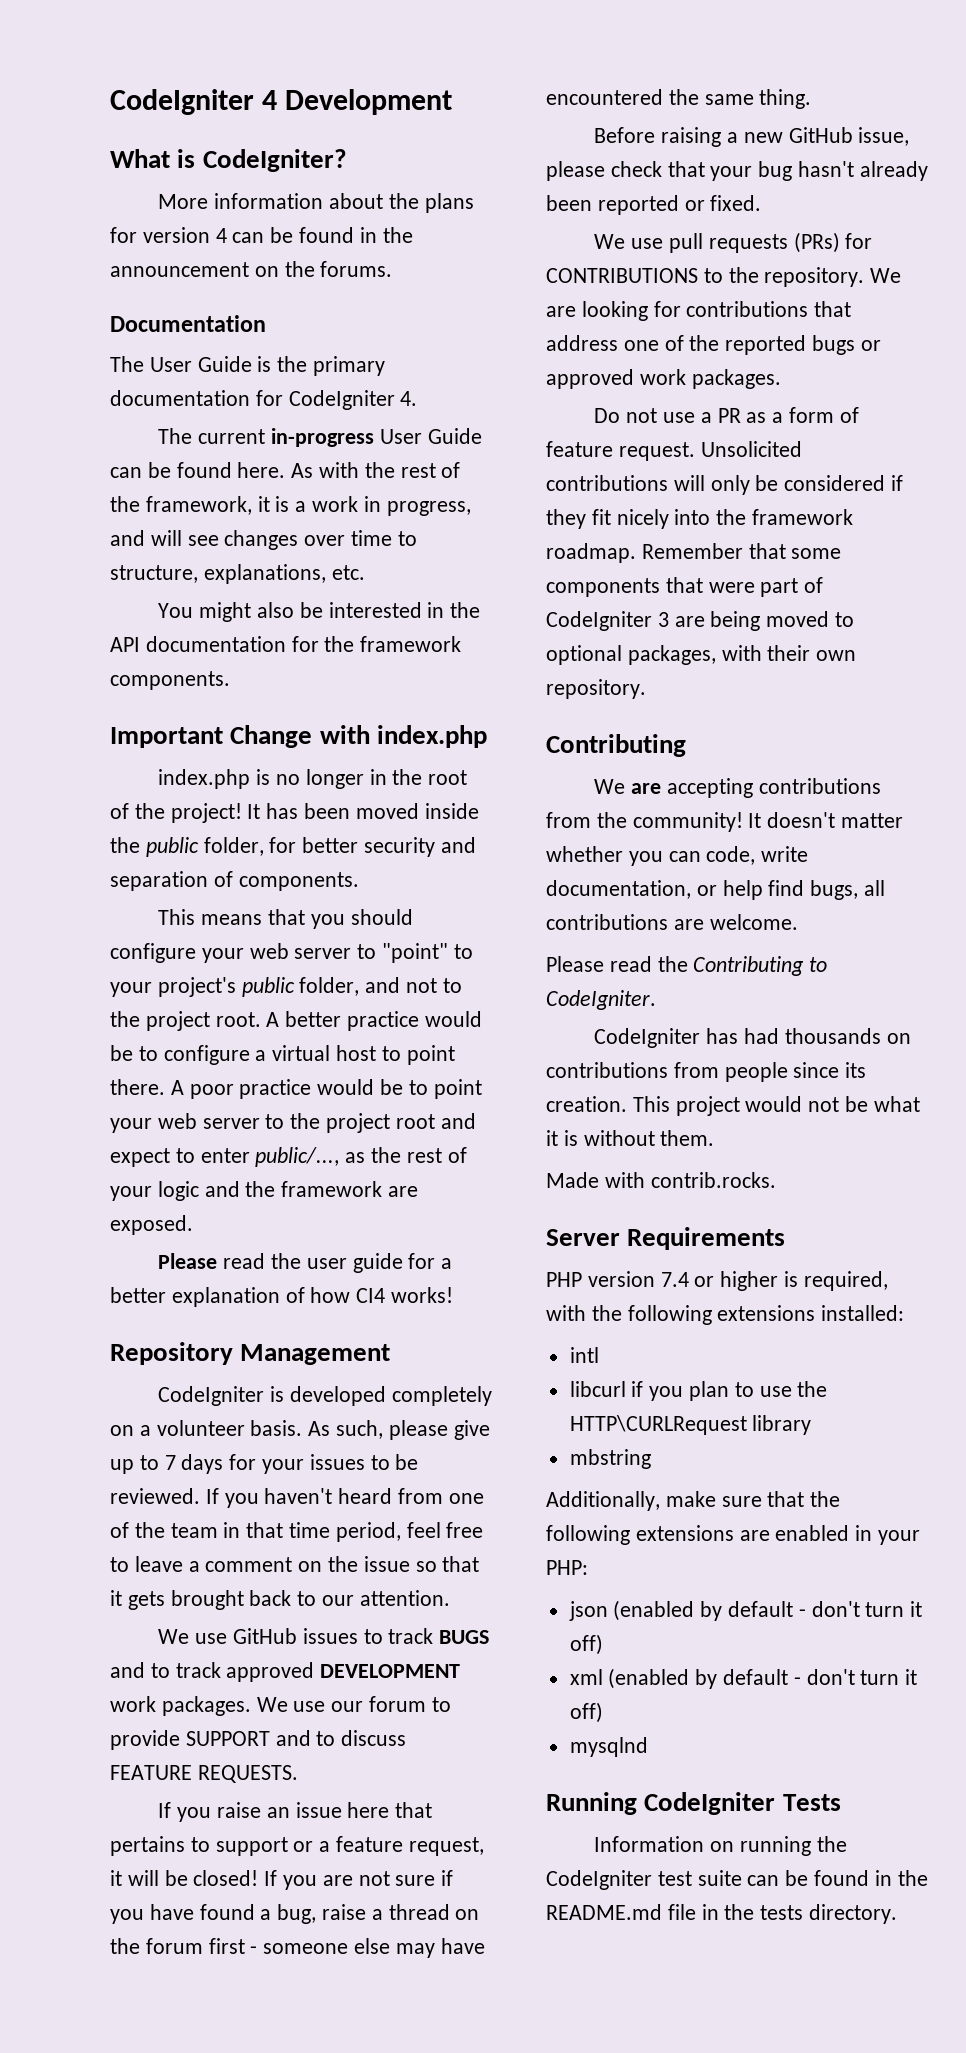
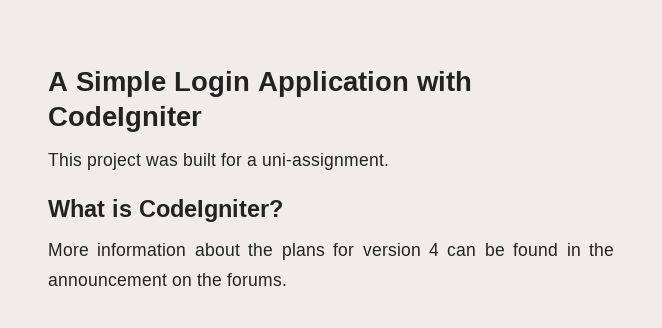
[110,89,453,115] CodeIgniter 4 Development -> [48,71,472,97] [48,106,202,132] [48,153,389,170] A Simple Login Application with CodeIgniter // This project was built for a uni-assignment.
[110,315,266,332] [110,356,386,376] [110,390,418,410] [158,428,482,447] [110,462,461,478] [110,496,471,516] [110,530,417,550] [110,564,365,584] [158,602,481,622] [110,636,462,652] [110,671,230,690] [110,725,487,748] [158,769,468,789] [110,803,479,823] [110,837,476,857] [110,871,359,891] [158,909,413,929] [110,943,473,963] [110,977,462,997] [110,1011,482,1031] [110,1045,455,1065] [110,1079,482,1099] [110,1113,476,1133] [110,1147,467,1167] [110,1181,419,1201] [110,1215,193,1235] [158,1253,453,1273] [110,1287,454,1307] [110,1342,391,1365] [158,1386,492,1406] [110,1420,490,1440] [110,1454,419,1474] [110,1488,484,1508] [110,1522,484,1542] [110,1556,480,1572] [110,1590,450,1610] [158,1628,490,1644] [110,1662,461,1682] [110,1696,451,1716] [110,1730,407,1750] [110,1765,298,1783] [158,1802,433,1822] [110,1836,484,1856] [110,1870,454,1890] [110,1904,480,1924] [110,1938,485,1958] [546,89,812,109] [594,127,910,147] [546,161,928,181] [546,195,762,215] [594,232,873,253] [546,267,902,287] [546,301,852,321] [546,335,881,355] [546,369,781,389] [594,407,859,423] [546,441,802,461] [546,475,904,495] [546,509,854,529] [546,543,842,563] [546,577,824,597] [546,611,855,631] [546,645,857,665] [546,679,646,699] [546,734,686,757] [594,778,881,798] [546,812,904,832] [546,846,809,866] [546,880,886,900] [546,914,798,930] [546,956,828,976] [546,990,656,1010] [594,1028,911,1048] [546,1062,867,1082] [546,1096,920,1116] [546,1130,715,1146] [546,1172,776,1188] [546,1227,786,1250] [546,1271,888,1291] [546,1305,905,1325] [569,1347,599,1363] [569,1381,828,1401] [569,1415,812,1435] [569,1449,651,1469] [546,1491,841,1511] [546,1525,921,1545] [546,1560,588,1575] [568,1600,923,1621] [569,1634,603,1655] [569,1668,918,1689] [569,1702,603,1723] [569,1737,648,1757] [546,1792,841,1815] [594,1836,847,1856] [546,1870,928,1890] [546,1904,898,1924] // Documentation // The User Guide is the primary documentation for CodeIgniter 4. // The current in-progress User Guide can be found here. As with the rest of the framework, it is a work in progress, and will see changes over time to structure, explanations, etc. // You might also be interested in the API documentation for the framework components. // Important Change with index.php // index.php is no longer in the root of the project! It has been moved inside the public folder, for better security and separation of components. // This means that you should configure your web server to "point" to your project's public folder, and not to the project root. A better practice would be to configure a virtual host to point there. A poor practice would be to point your web server to the project root and expect to enter public/..., as the rest of your logic and the framework are exposed. // Please read the user guide for a better explanation of how CI4 works! // Repository Management // CodeIgniter is developed completely on a volunteer basis. As such, please give up to 7 days for your issues to be reviewed. If you haven't heard from one of the team in that time period, feel free to leave a comment on the issue so that it gets brought back to our attention. // We use GitHub issues to track BUGS and to track approved DEVELOPMENT work packages. We use our forum to provide SUPPORT and to discuss FEATURE REQUESTS. // If you raise an issue here that pertains to support or a feature request, it will be closed! If you are not sure if you have found a bug, raise a thread on the forum first - someone else may have encountered the same thing. // Before raising a new GitHub issue, please check that your bug hasn't already been reported or fixed. // We use pull requests (PRs) for CONTRIBUTIONS to the repository. We are looking for contributions that address one of the reported bugs or approved work packages. // Do not use a PR as a form of feature request. Unsolicited contributions will only be considered if they fit nicely into the framework roadmap. Remember that some components that were part of CodeIgniter 3 are being moved to optional packages, with their own repository. // Contributing // We are accepting contributions from the community! It doesn't matter whether you can code, write documentation, or help find bugs, all contributions are welcome. // Please read the Contributing to CodeIgniter. // CodeIgniter has had thousands on contributions from people since its creation. This project would not be what it is without them. // Made with contrib.rocks. // Server Requirements // PHP version 7.4 or higher is required, with the following extensions installed: // intl // libcurl if you plan to use the HTTP\CURLRequest library // mbstring // Additionally, make sure that the following extensions are enabled in your PHP: // json (enabled by default - don't turn it off) // xml (enabled by default - don't turn it off) // mysqlnd // Running CodeIgniter Tests // Information on running the CodeIgniter test suite can be found in the README.md file in the tests directory. -> (287, 279) none

